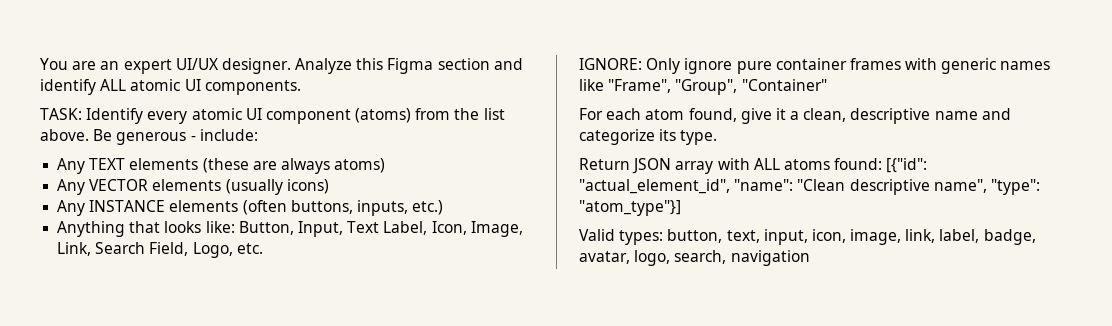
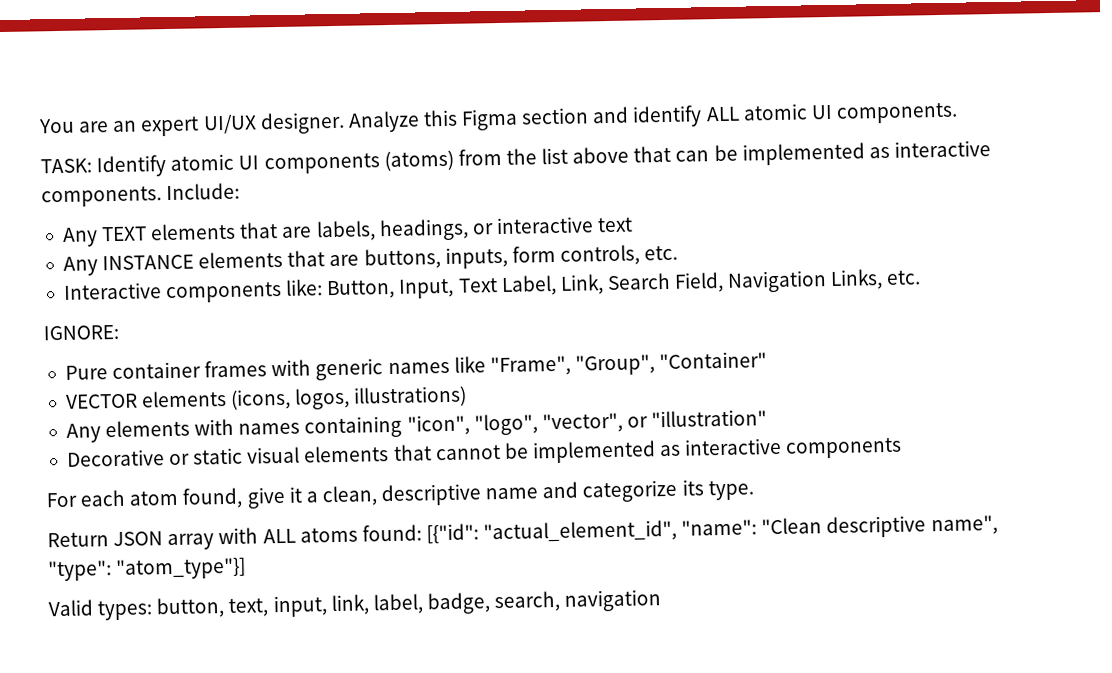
[147,108,351,124] every atomic UI component -> [170,153,380,175] atomic UI components
[40,129,258,145] [57,158,386,174] [57,179,329,195] [57,200,444,216] [57,221,202,237] above. Be generous - include: // Any TEXT elements (these are always atoms) // Any VECTOR elements (usually icons) // Any INSTANCE elements (often buttons, inputs, etc.) // Anything that looks -> [572,140,991,166] [41,182,241,208] [61,216,634,247] [62,244,679,276] [62,281,283,304] above that can be implemented as interactive components. Include: // Any TEXT elements that are labels, headings, or interactive text // Any INSTANCE elements that are buttons, inputs, form controls, etc. // Interactive components
[431,221,523,237] Icon, Image, -> (557, 285) none
[192,242,233,258] Logo, -> [727,269,884,293] Navigation Links,
[646,58,772,74] Only ignore pure -> [64,365,108,380] // Pure
(827, 85) none -> [64,385,468,410] [65,409,768,443] [65,437,903,467] // VECTOR elements (icons, logos, illustrations) // Any elements with names containing "icon", "logo", "vector", or "illustration" // Decorative or static visual elements that cannot be implemented as interactive components
[811,229,902,245] icon, image, -> (328, 606) none
[579,250,671,266] avatar, logo, -> (491, 603) none

